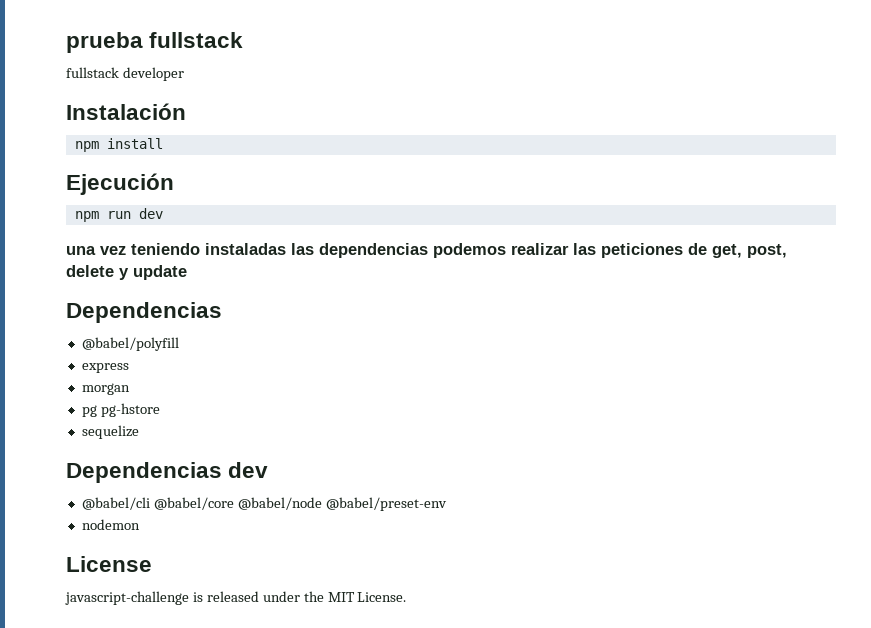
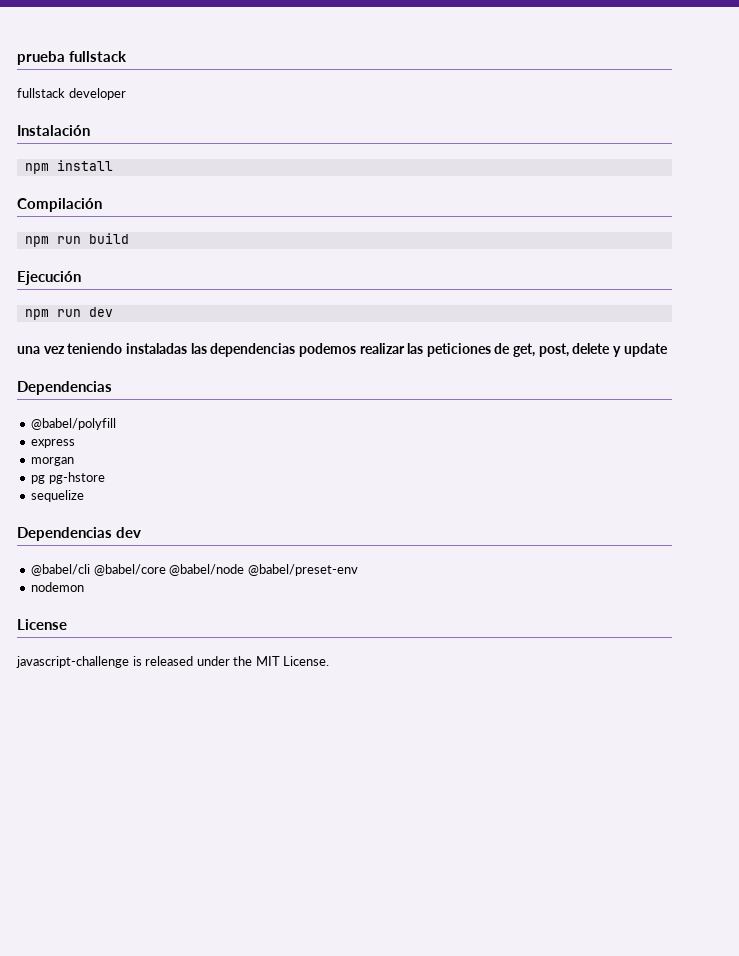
(163, 143) none -> [17,198,102,212] [24,233,129,247] // Compilación // npm run build

